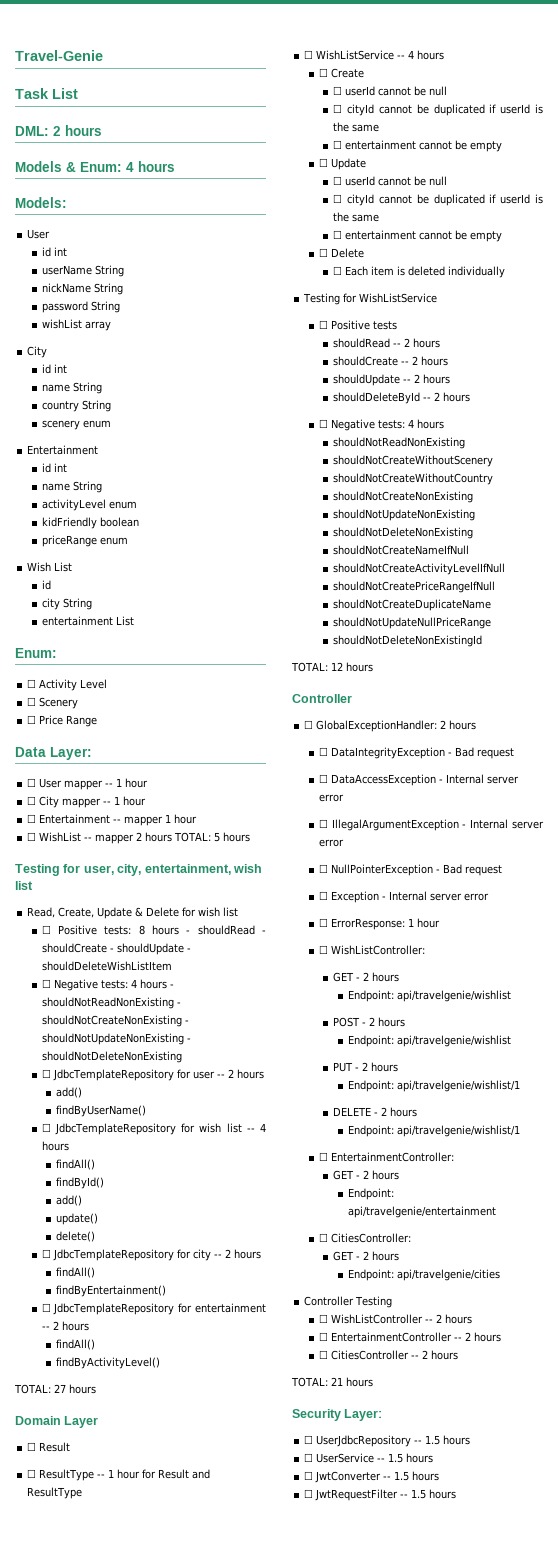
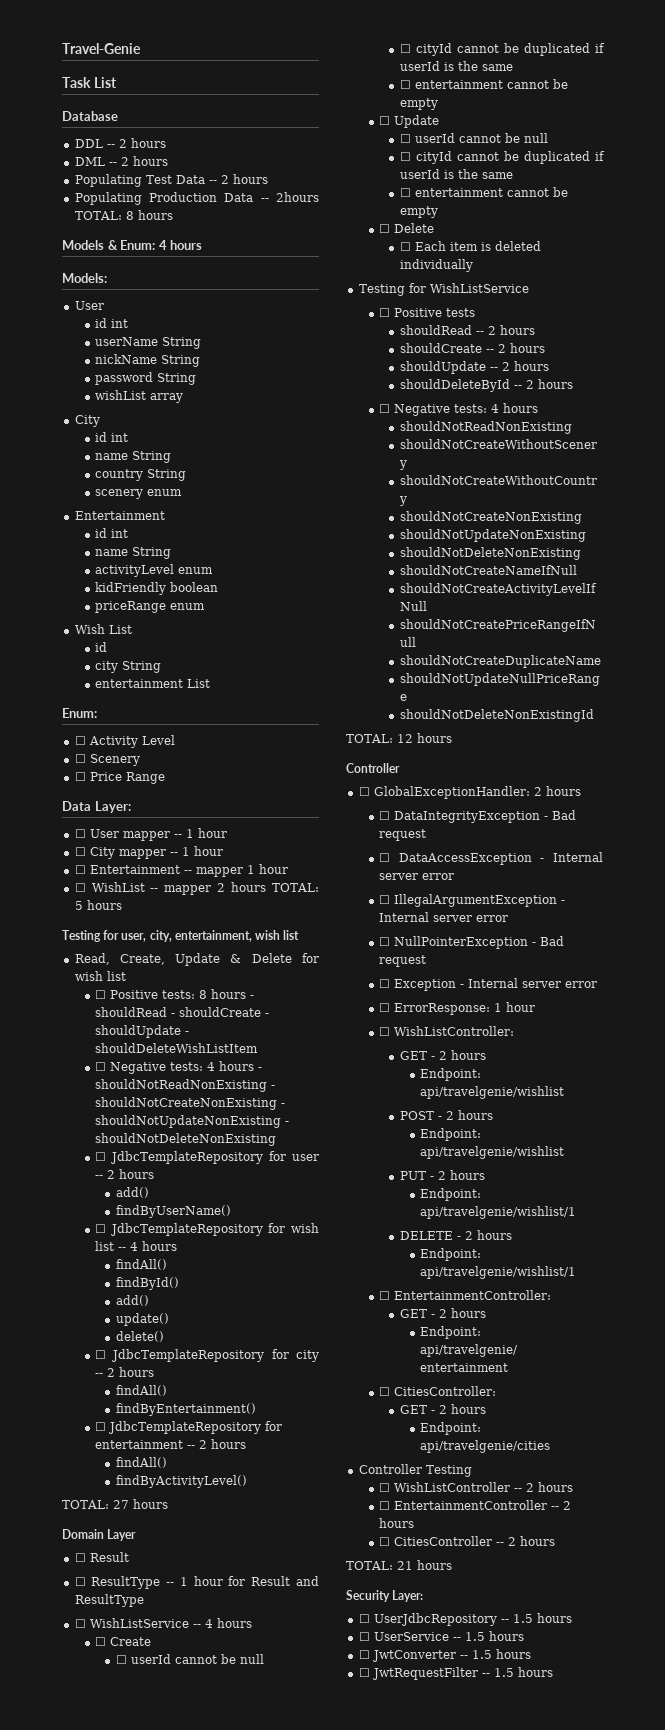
[15,125,102,136] DML: 2 hours -> [62,111,118,121] [74,138,166,148] [74,156,168,166] [74,174,268,187] [74,192,319,205] [74,210,173,220] Database // DDL -- 2 hours // DML -- 2 hours // Populating Test Data -- 2 hours // Populating Production Data -- 2hours TOTAL: 8 hours

